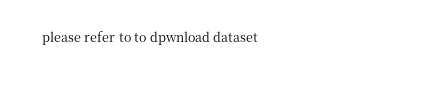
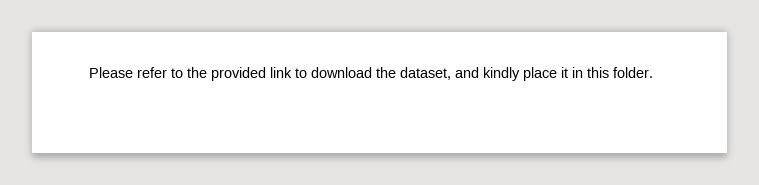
[42,31,81,45] please -> [89,67,133,78] Please
[134,31,258,45] to dpwnload dataset -> [187,67,653,81] the provided link to download the dataset, and kindly place it in this folder.

